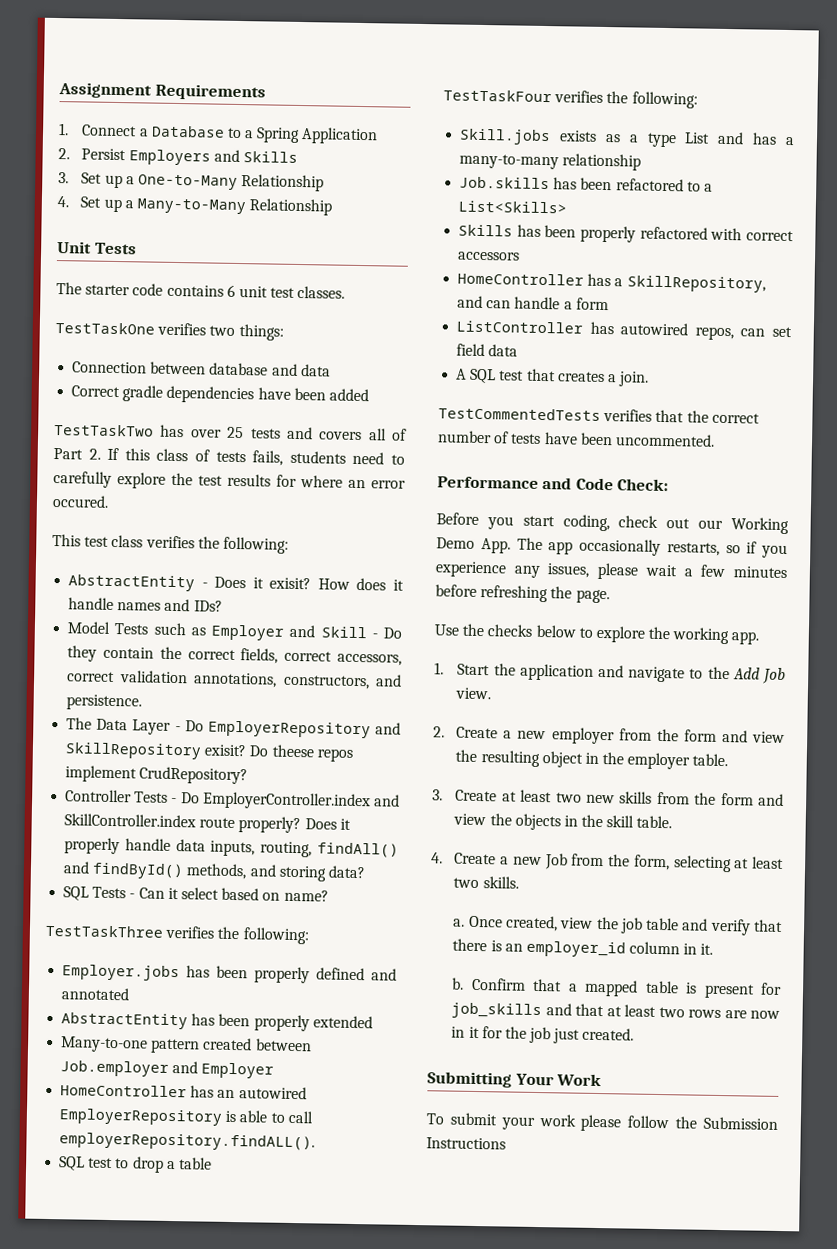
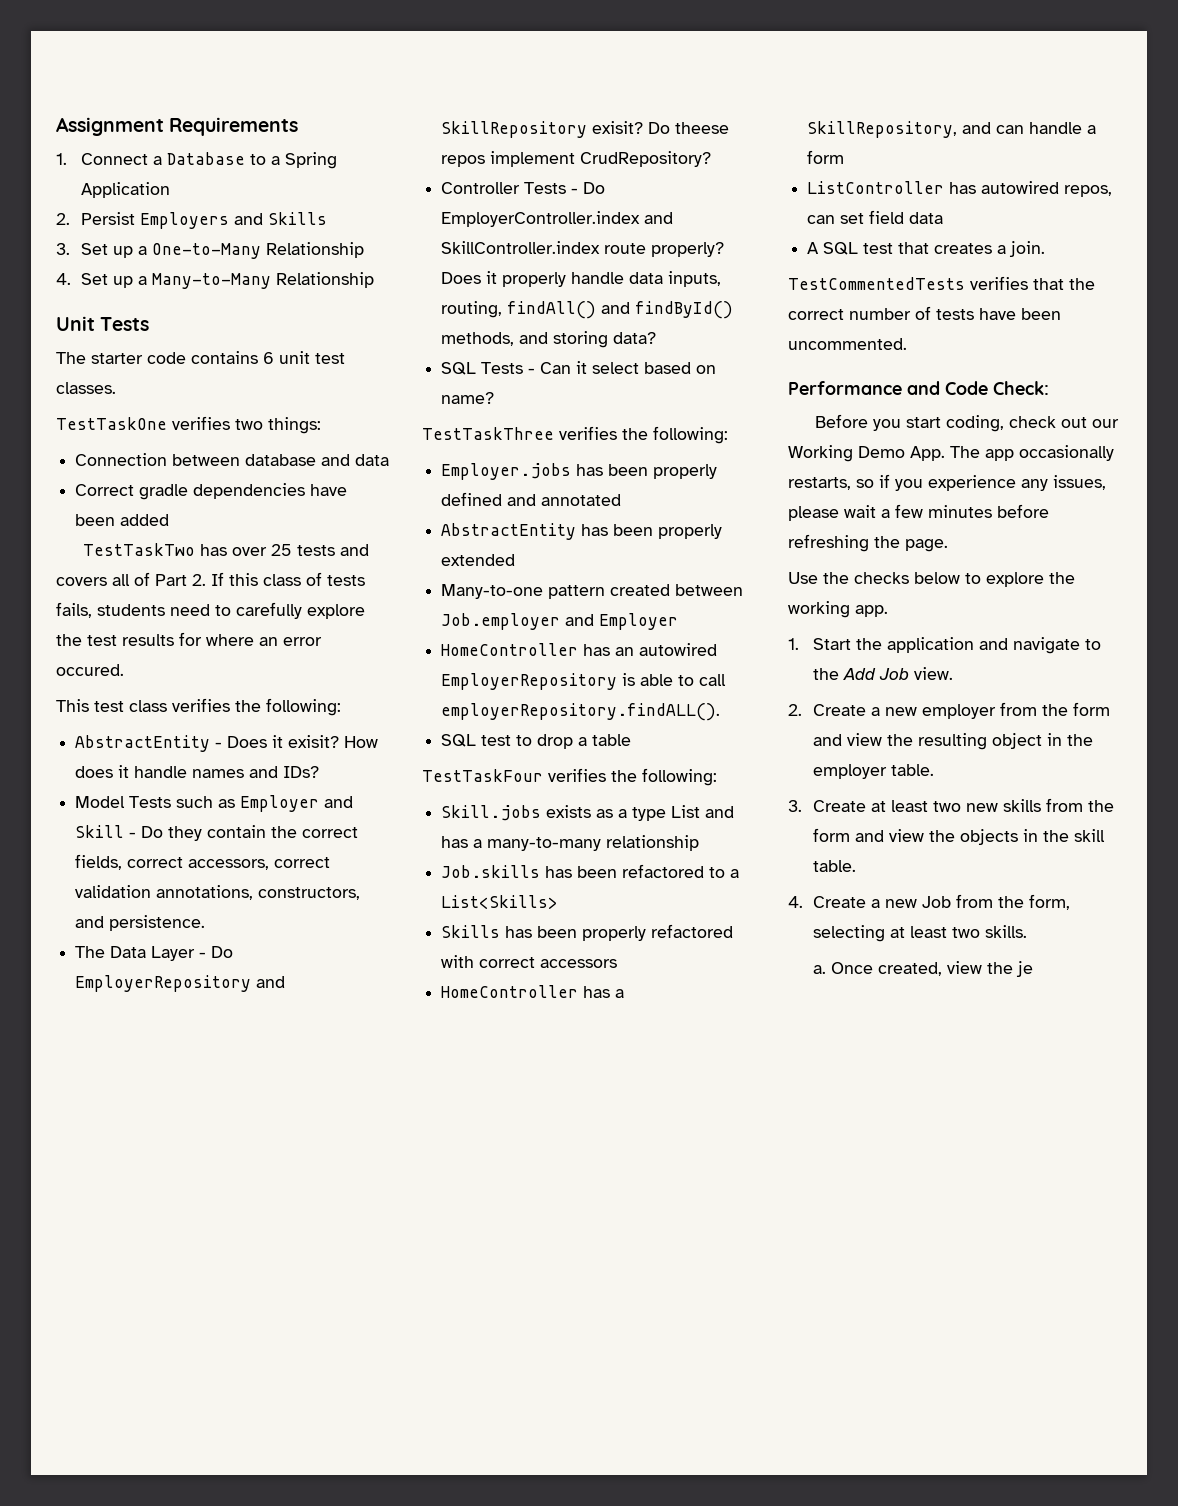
[619,917,783,936] [452,938,714,958] [452,977,782,999] [451,1002,780,1020] [451,1026,635,1044] [427,1071,603,1088] [426,1112,778,1132] [426,1137,506,1150] job table and verify that there is an employer_id column in it. // b. Confirm that a mapped table is present for job_skills and that at least two rows are now in it for the job just created. // Submitting Your Work // To submit your work please follow the Submission Instructions -> [1016,961,1034,977] je

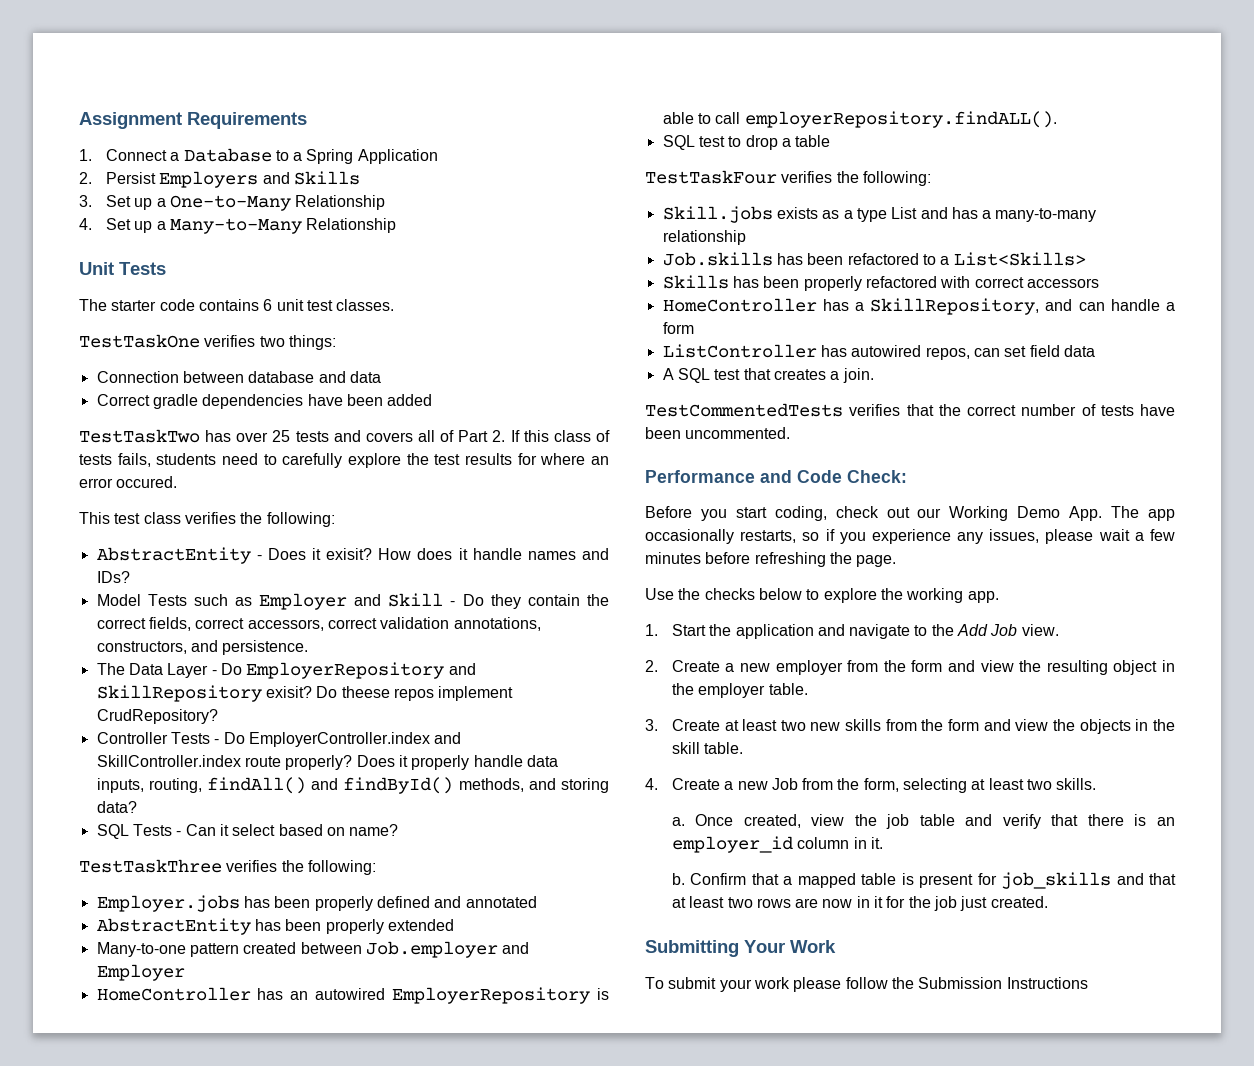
[1016,961,1034,977] je -> [886,814,1175,829] [671,836,883,853] [671,872,1176,889] [671,896,1048,911] [645,940,836,957] [645,977,1088,992] job table and verify that there is an employer_id column in it. // b. Confirm that a mapped table is present for job_skills and that at least two rows are now in it for the job just created. // Submitting Your Work // To submit your work please follow the Submission Instructions

